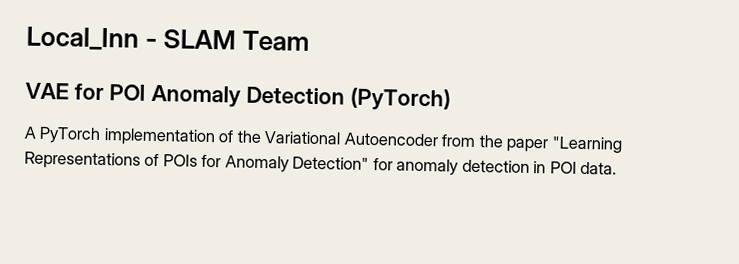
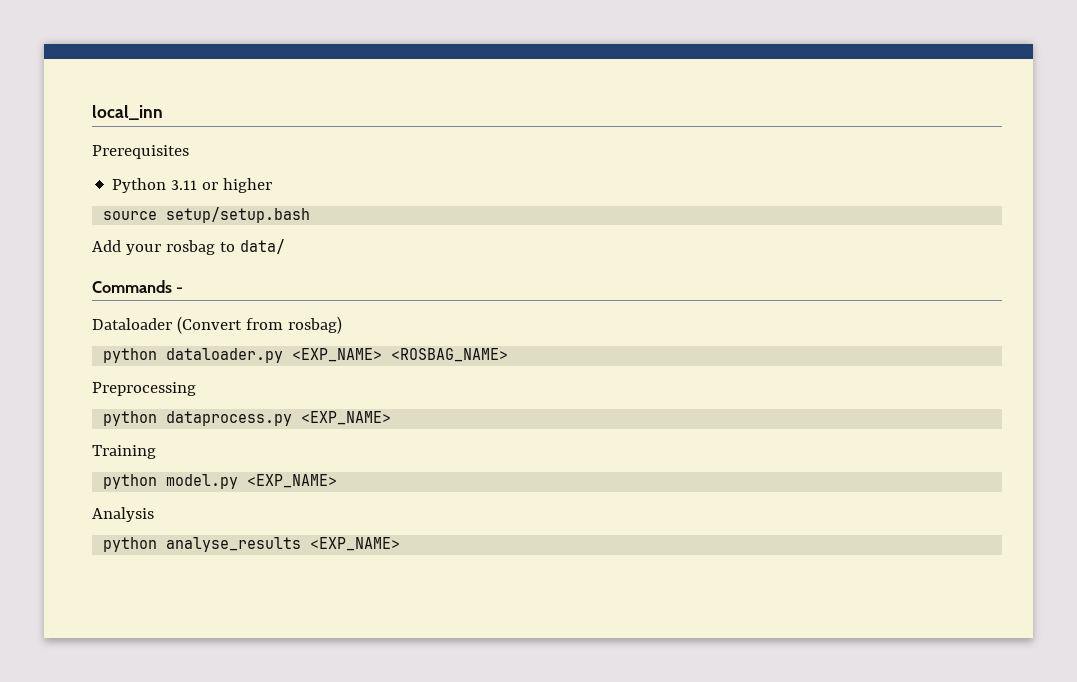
[26,26,311,51] [25,82,451,112] [24,126,622,154] [24,151,618,176] Local_Inn - SLAM Team // VAE for POI Anomaly Detection (PyTorch) // A PyTorch implementation of the Variational Autoencoder from the paper "Learning Representations of POIs for Anomaly Detection" for anomaly detection in POI data. -> [92,105,163,120] [92,145,189,159] [112,178,273,193] [103,207,311,223] [92,239,285,255] [92,280,184,293] [92,316,342,334] [103,348,509,363] [92,382,196,396] [103,411,392,426] [92,445,156,459] [103,474,338,489] [92,507,154,522] [103,537,401,552] local_inn // Prerequisites // Python 3.11 or higher // source setup/setup.bash // Add your rosbag to data/ // Commands - // Dataloader (Convert from rosbag) // python dataloader.py <EXP_NAME> <ROSBAG_NAME> // Preprocessing // python dataprocess.py <EXP_NAME> // Training // python model.py <EXP_NAME> // Analysis // python analyse_results <EXP_NAME>

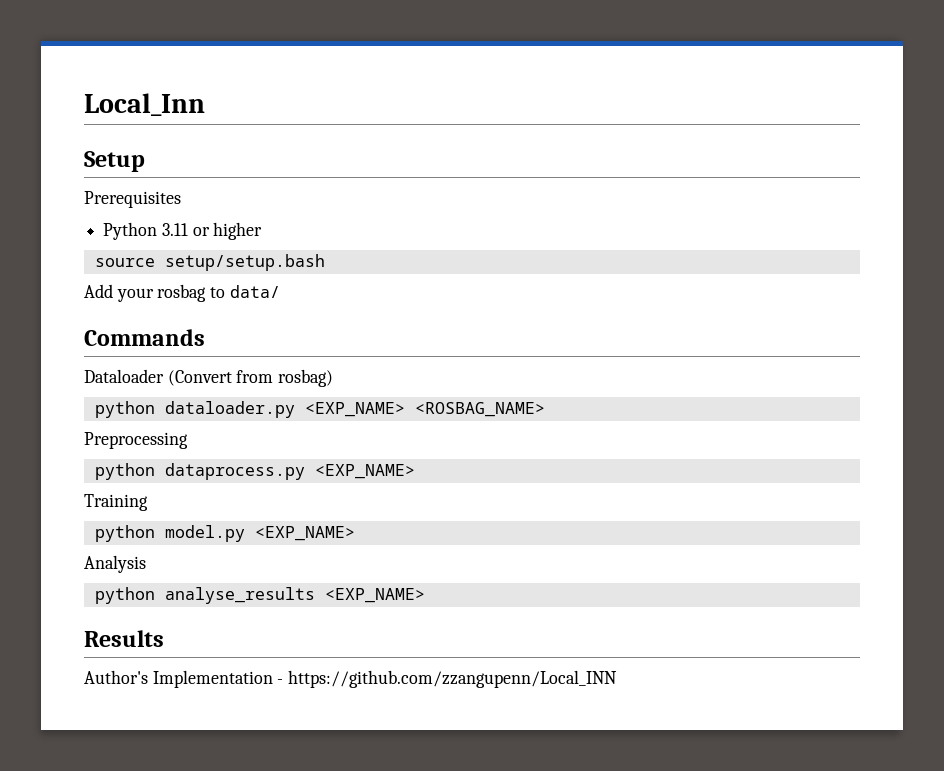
[92,105,163,120] local_inn -> [84,93,205,116] [84,151,145,172] Local_Inn // Setup
[176,287,184,293] - -> (205, 337) none
(401, 544) none -> [84,630,164,647] [84,670,618,688] // Results // Author's Implementation - https://github.com/zzangupenn/Local_INN

